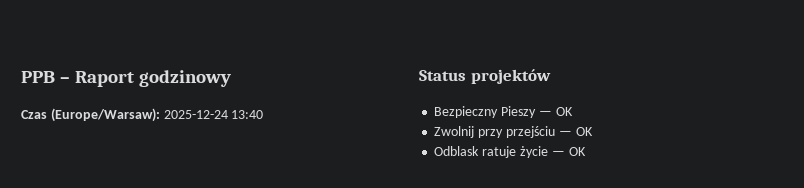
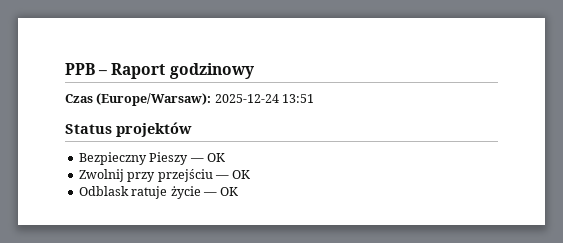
[231,110,264,119] 13:40 -> [282,94,315,103] 13:51

